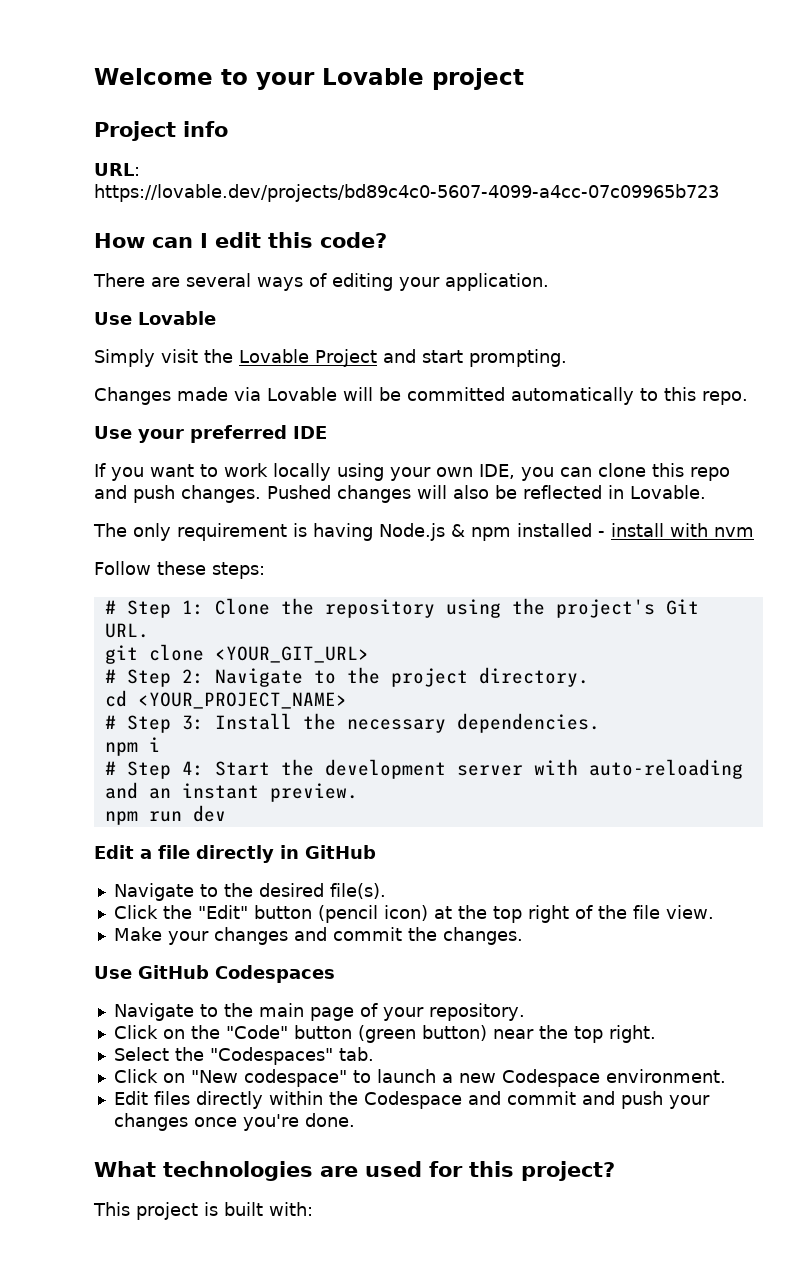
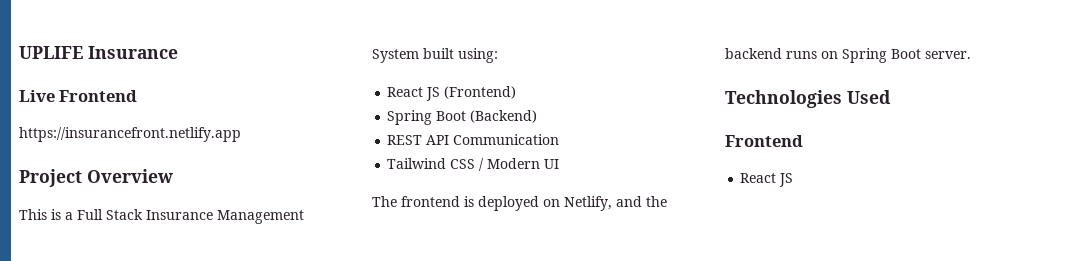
[94,68,524,90] [94,121,228,141] [94,163,140,176] [94,184,719,202] [94,232,387,248] [93,273,549,291] [94,311,216,325] [94,349,567,367] [94,387,748,405] [94,425,327,443] [94,463,730,481] [94,485,706,503] [93,523,754,541] [94,561,265,579] [104,598,699,618] [104,623,149,638] [104,644,369,664] [104,667,589,687] [104,690,347,709] [104,713,600,733] [104,737,160,756] [104,759,743,779] [104,782,358,802] [104,805,226,825] [94,845,376,863] [113,883,386,901] [113,905,714,923] [113,927,523,945] [94,965,335,983] [113,1003,525,1021] [113,1025,656,1043] [113,1047,374,1065] [113,1069,726,1087] [113,1091,710,1109] [113,1113,355,1131] [94,1161,615,1181] [93,1202,313,1220] Welcome to your Lovable project // Project info // URL: https://lovable.dev/projects/bd89c4c0-5607-4099-a4cc-07c09965b723 // How can I edit this code? // There are several ways of editing your application. // Use Lovable // Simply visit the Lovable Project and start prompting. // Changes made via Lovable will be committed automatically to this repo. // Use your preferred IDE // If you want to work locally using your own IDE, you can clone this repo and push changes. Pushed changes will also be reflected in Lovable. // The only requirement is having Node.js & npm installed - install with nvm // Follow these steps: // # Step 1: Clone the repository using the project's Git URL. // git clone <YOUR_GIT_URL> // # Step 2: Navigate to the project directory. // cd <YOUR_PROJECT_NAME> // # Step 3: Install the necessary dependencies. // npm i // # Step 4: Start the development server with auto-reloading and an instant preview. // npm run dev // Edit a file directly in GitHub // Navigate to the desired file(s). // Click the "Edit" button (pencil icon) at the top right of the file view. // Make your changes and commit the changes. // Use GitHub Codespaces // Navigate to the main page of your repository. // Click on the "Code" button (green button) near the top right. // Select the "Codespaces" tab. // Click on "New codespace" to launch a new Codespace environment. // Edit files directly within the Codespace and commit and push your changes once you're done. // What technologies are used for this project? // This project is built with: -> [19,46,178,59] [19,90,138,102] [19,127,241,142] [19,169,173,187] [19,209,304,224] [372,48,498,63] [387,86,517,101] [387,110,538,125] [387,134,560,145] [387,158,560,171] [372,196,667,211] [725,48,971,63] [725,90,891,108] [725,135,803,147] [740,173,794,187] UPLIFE Insurance // Live Frontend // https://insurancefront.netlify.app // Project Overview // This is a Full Stack Insurance Management System built using: // React JS (Frontend) // Spring Boot (Backend) // REST API Communication // Tailwind CSS / Modern UI // The frontend is deployed on Netlify, and the backend runs on Spring Boot server. // Technologies Used // Frontend // React JS

